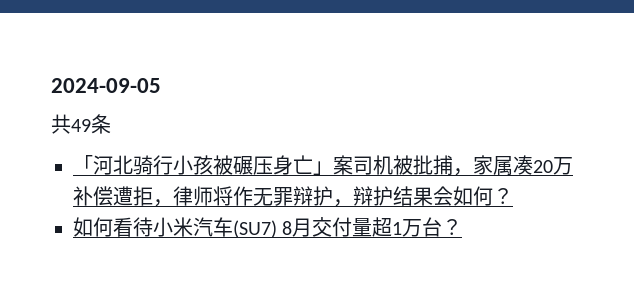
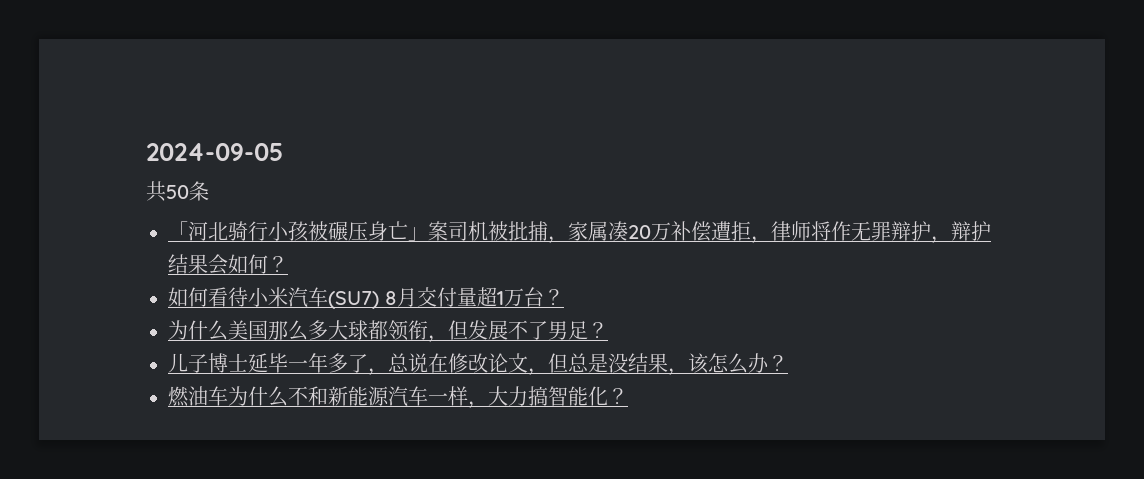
[71,119,91,132] 49 -> [166,185,189,199] 50
(463, 227) none -> [168,320,608,343] [168,353,788,376] [168,386,628,409] // 为什么美国那么多大球都领衔，但发展不了男足？ // 儿子博士延毕一年多了，总说在修改论文，但总是没结果，该怎么办？ // 燃油车为什么不和新能源汽车一样，大力搞智能化？

